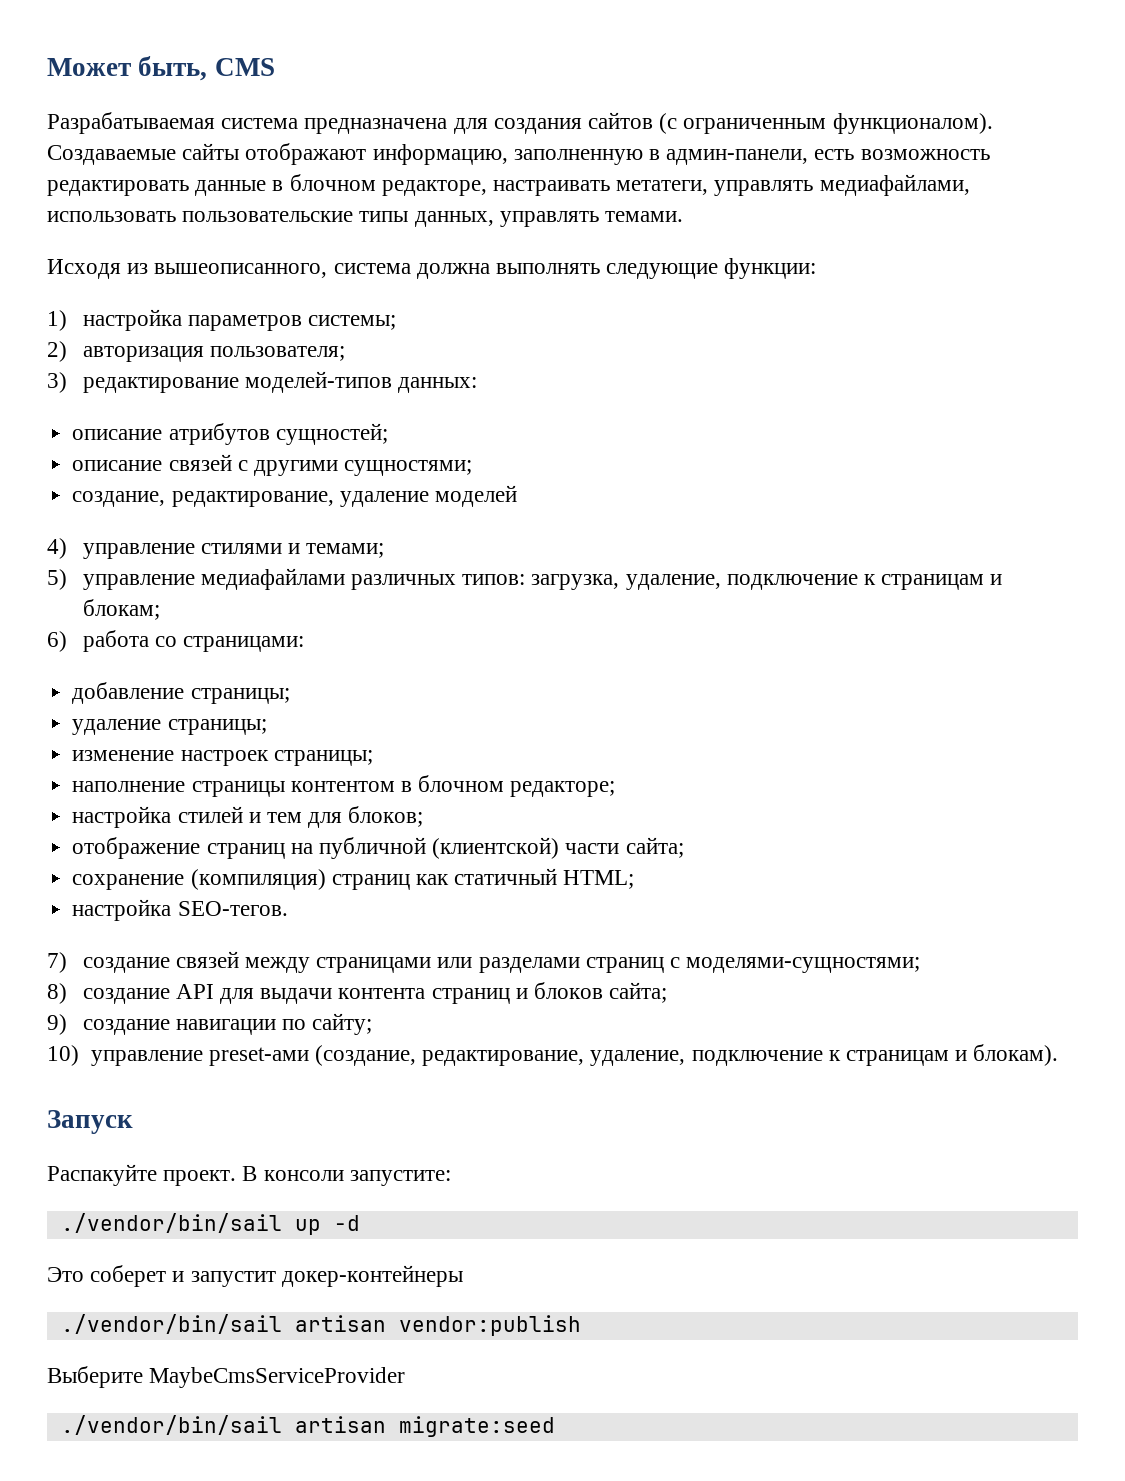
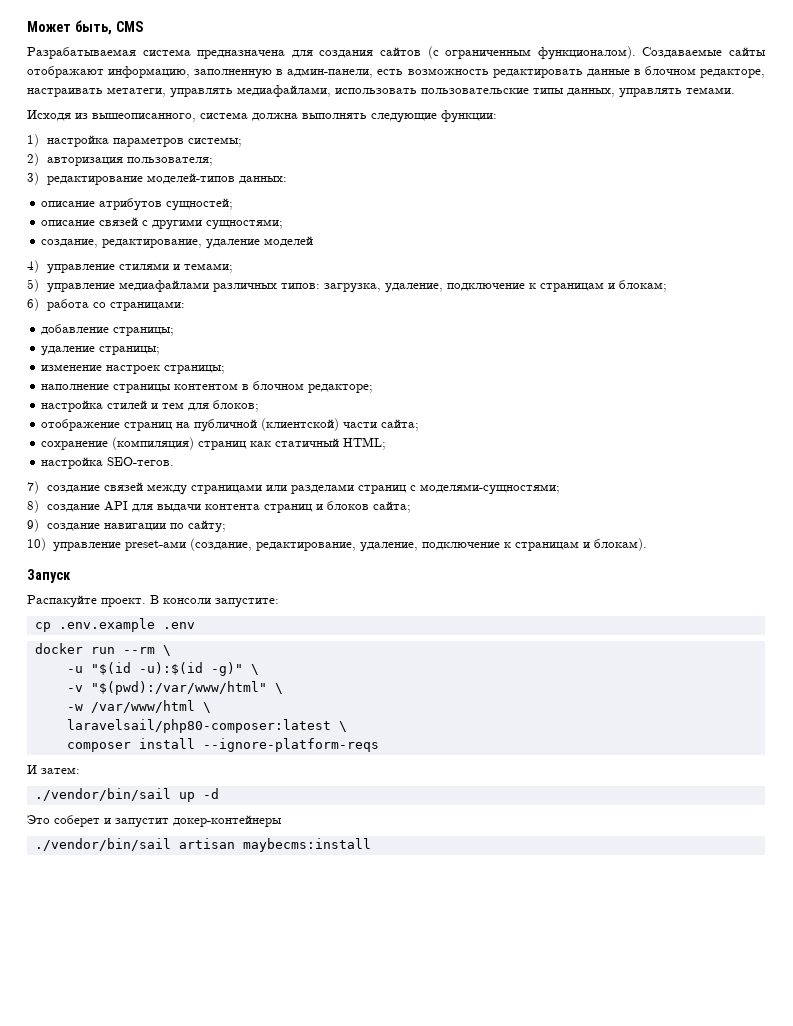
(451, 1178) none -> [34,618,195,632] [34,643,171,656] [66,662,259,676] [66,681,283,695] [66,700,211,713] [66,719,347,733] [66,738,379,752] [27,765,80,775] // cp .env.example .env // docker run --rm \ // -u "$(id -u):$(id -g)" \ // -v "$(pwd):/var/www/html" \ // -w /var/www/html \ // laravelsail/php80-composer:latest \ // composer install --ignore-platform-reqs // И затем:
[398,1315,581,1336] [47,1366,406,1388] [60,1415,555,1437] vendor:publish // Выберите MaybeCmsServiceProvider // ./vendor/bin/sail artisan migrate:seed -> [242,838,371,852] maybecms:install

